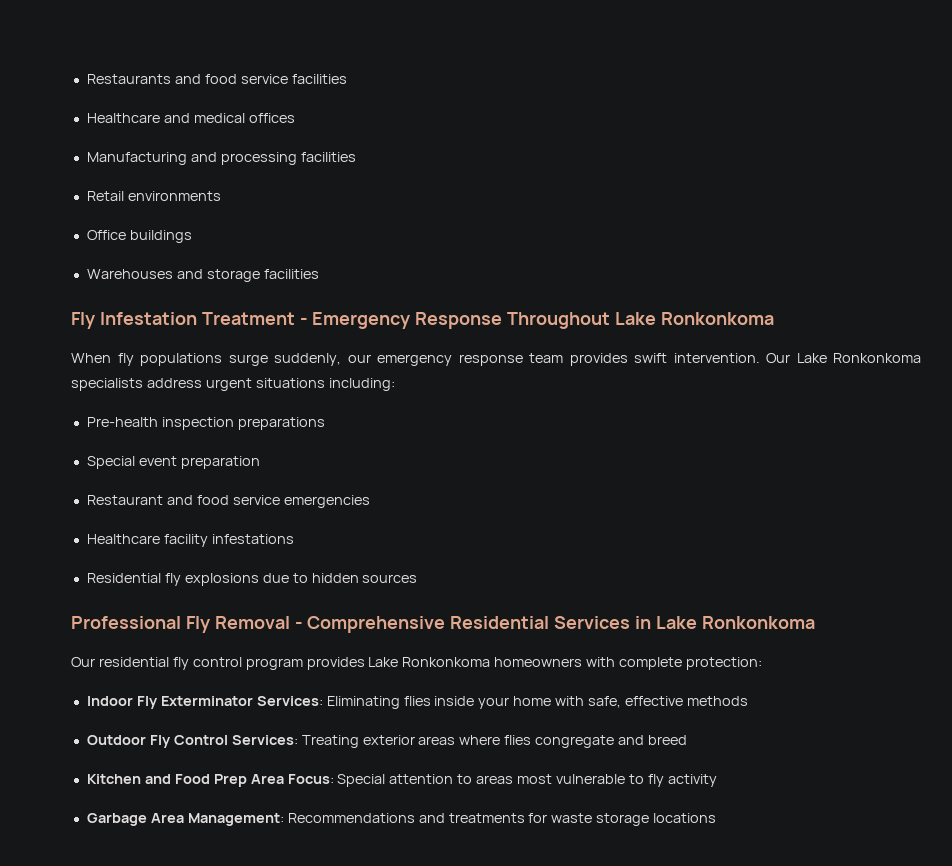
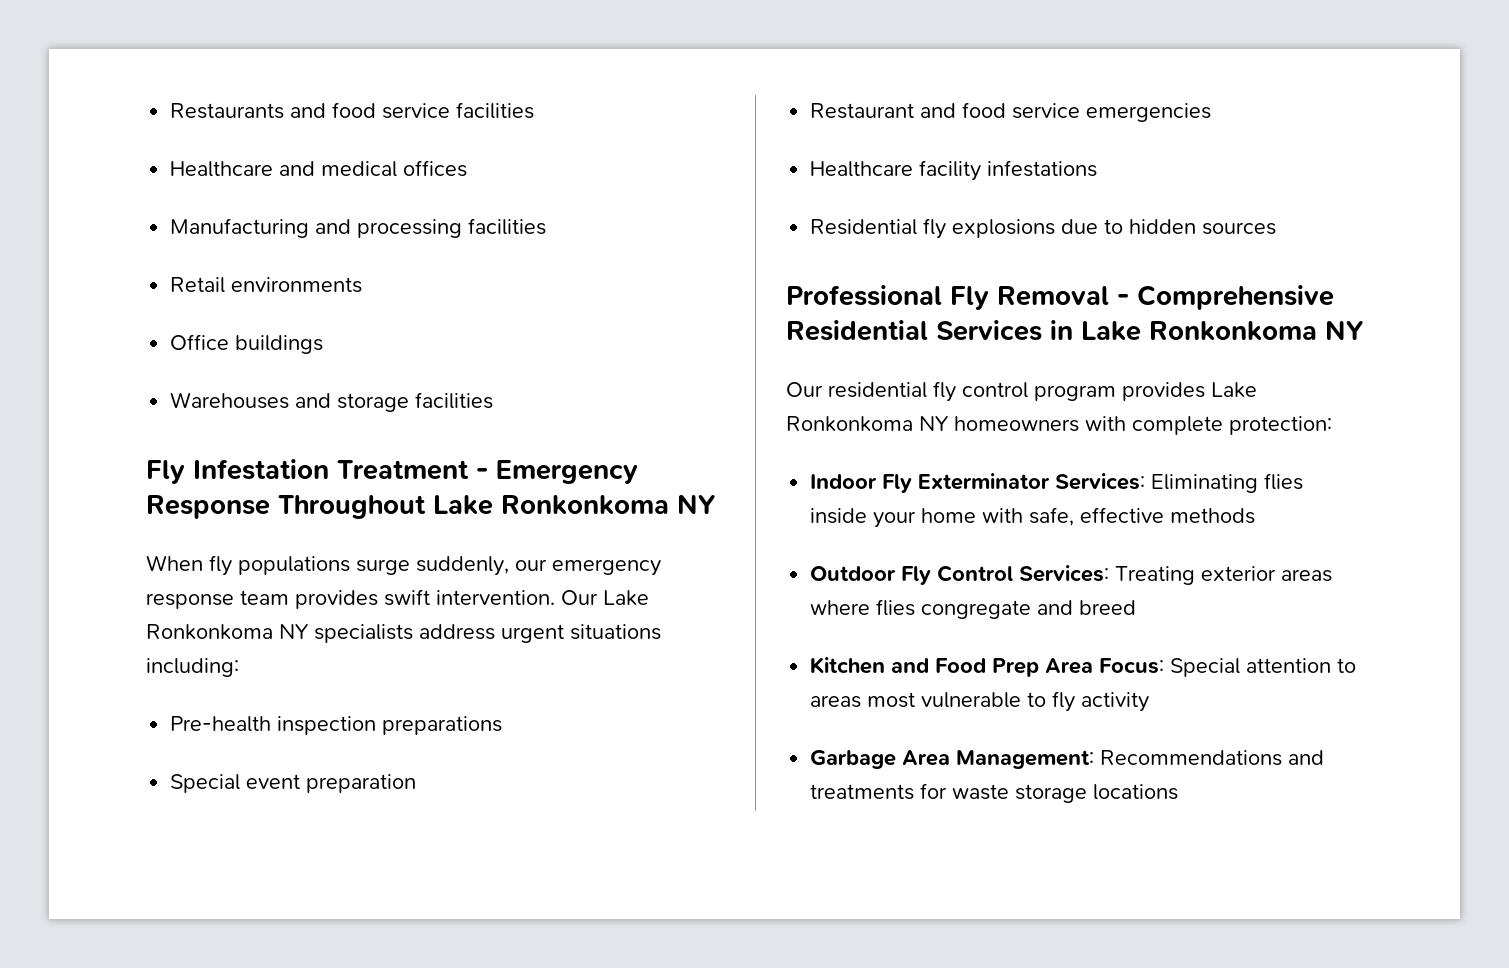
(774, 318) none -> [677,494,716,514] NY
(921, 358) none -> [279,624,309,639] NY
(815, 622) none -> [1325,320,1364,340] NY
(491, 662) none -> [919,416,949,431] NY

